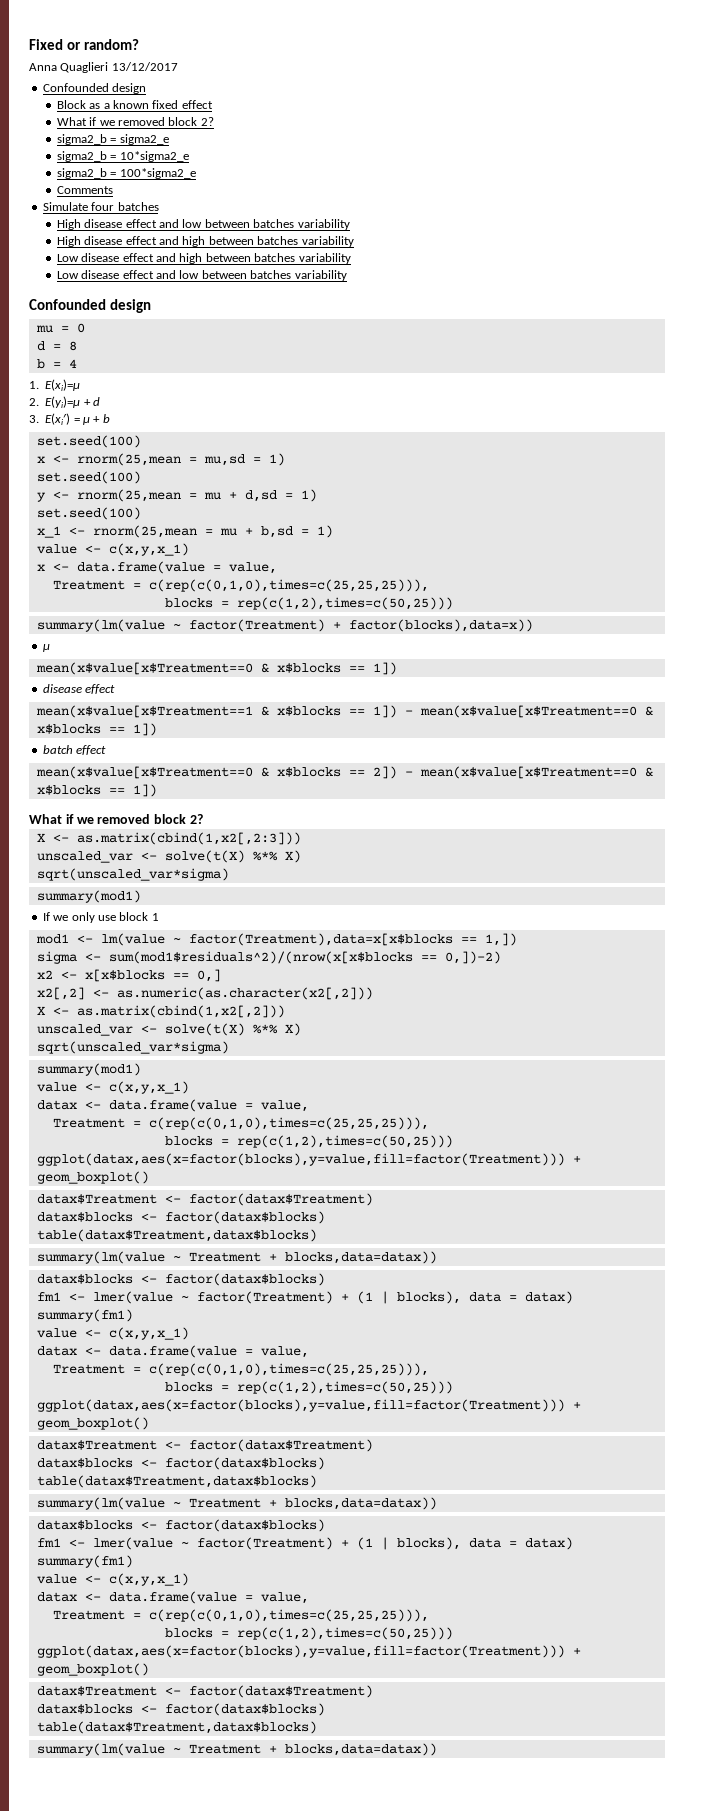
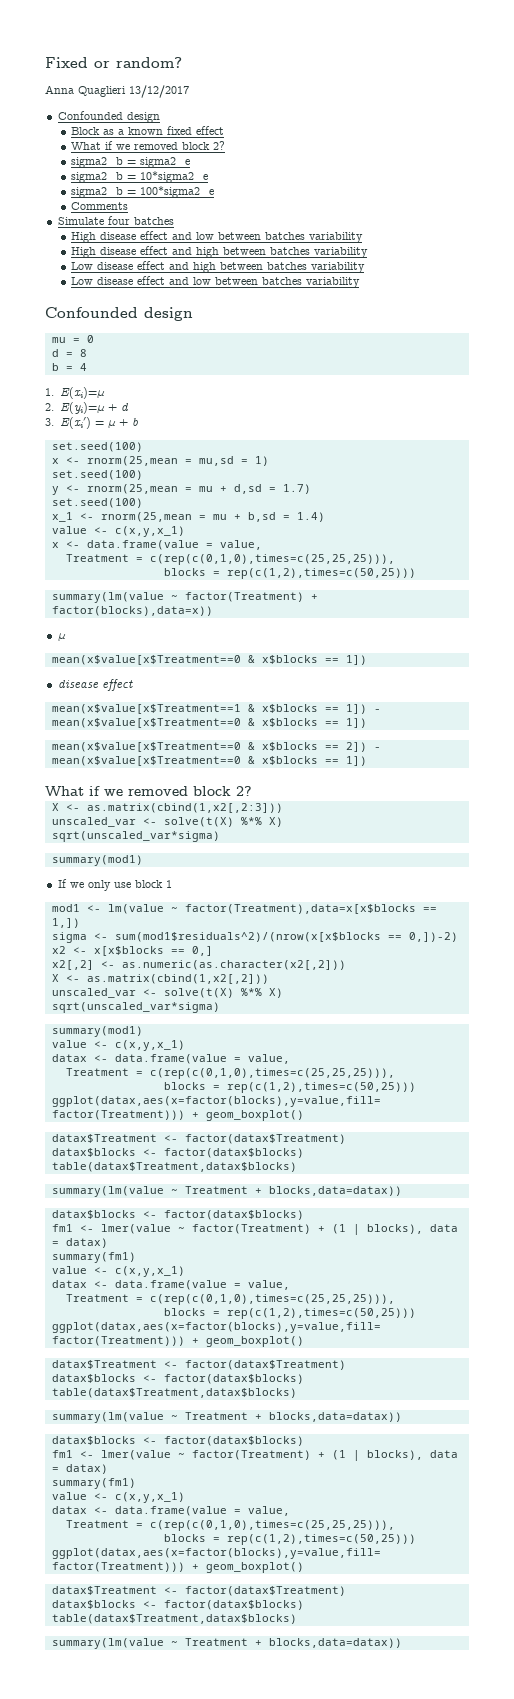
[300,489,317,502] 1) -> [282,484,311,494] 1.7)
[316,525,333,538] 1) -> [296,512,325,522] 1.4)
[42,745,107,755] // batch effect -> (367, 723) none

